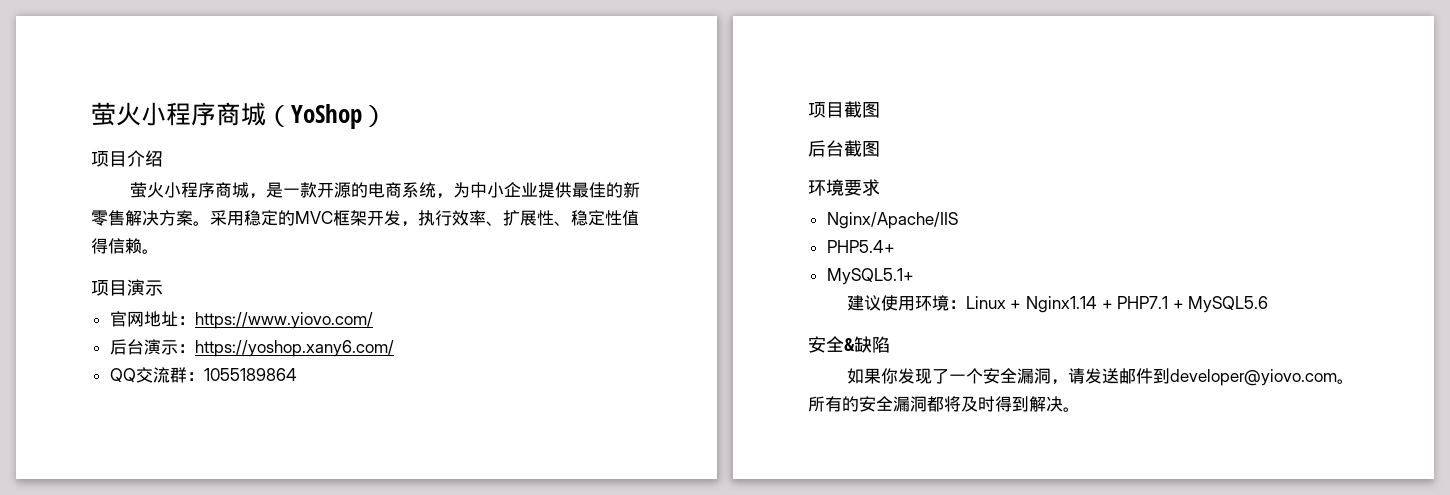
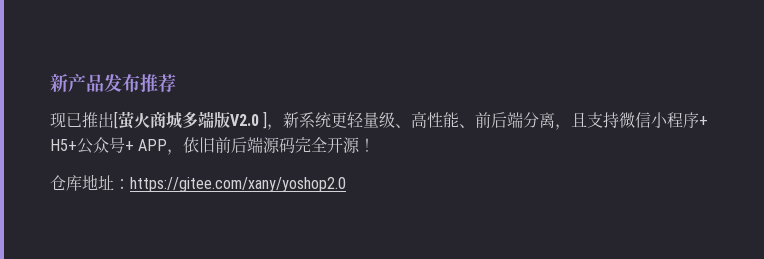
[91,102,387,129] [91,150,163,167] [129,182,640,199] [91,210,639,227] [91,238,159,254] [91,279,163,296] [109,311,373,329] [109,339,394,357] [109,367,297,383] [808,101,880,118] [808,140,880,157] [808,179,880,196] [826,212,958,229] [826,240,895,253] [826,268,914,285] [846,295,1269,313] [808,336,890,353] [846,368,1354,386] [808,396,1080,412] 萤火小程序商城（YoShop） // 项目介绍 // 萤火小程序商城，是一款开源的电商系统，为中小企业提供最佳的新零售解决方案。采用稳定的MVC框架开发，执行效率、扩展性、稳定性值得信赖。 // 项目演示 // 官网地址：https://www.yiovo.com/ // 后台演示：https://yoshop.xany6.com/ // QQ交流群：1055189864 // 项目截图 // 后台截图 // 环境要求 // Nginx/Apache/IIS // PHP5.4+ // MySQL5.1+ // 建议使用环境：Linux + Nginx1.14 + PHP7.1 + MySQL5.6 // 安全&缺陷 // 如果你发现了一个安全漏洞，请发送邮件到developer@yiovo.com。所有的安全漏洞都将及时得到解决。 -> [50,74,176,92] [50,111,709,130] [50,137,376,155] [50,174,346,192] 新产品发布推荐 // 现已推出[萤火商城多端版V2.0 ]，新系统更轻量级、高性能、前后端分离，且支持微信小程序+ H5+公众号+ APP，依旧前后端源码完全开源！ // 仓库地址：https://gitee.com/xany/yoshop2.0

